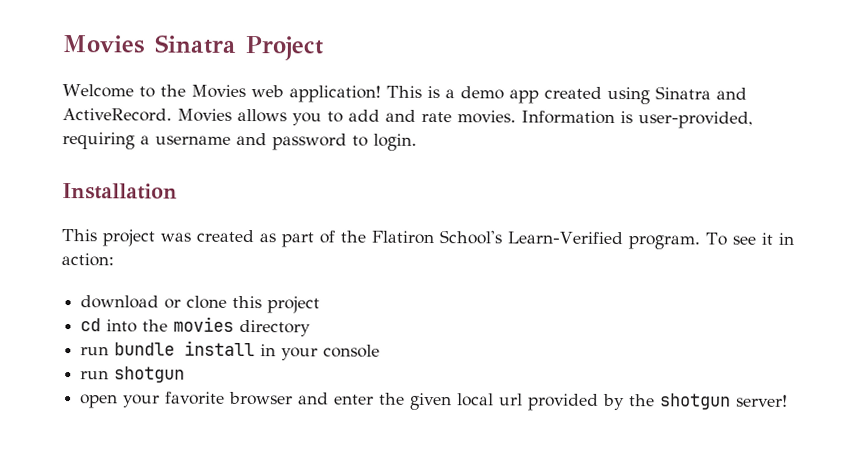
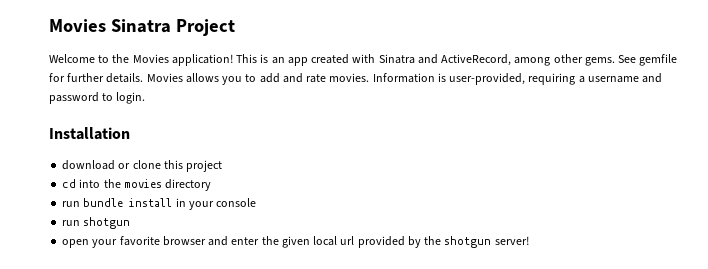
[250,85,284,98] web -> (169, 58) none
[444,86,504,100] a demo -> [271,57,285,64] an
[606,86,650,105] using -> [352,54,376,63] with
[62,108,172,122] ActiveRecord. -> [441,54,678,66] [49,73,144,83] ActiveRecord, among other gems. See gemfile for further details.
[61,229,794,250] [61,253,114,267] // This project was created as part of the Flatiron School's Learn-Verified program. To see it in action: -> (130, 133) none

